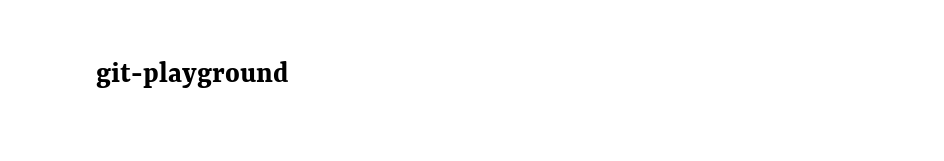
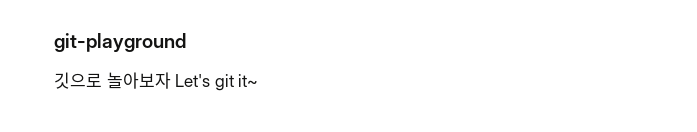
(289, 74) none -> [54,72,259,91] // 깃으로 놀아보자 Let's git it~

